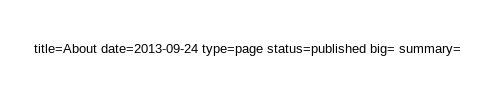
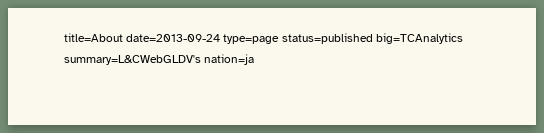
[370,44,461,56] big= summary= -> [375,33,463,44] [64,54,255,65] big=TCAnalytics summary=L&CWebGLDV's nation=ja

